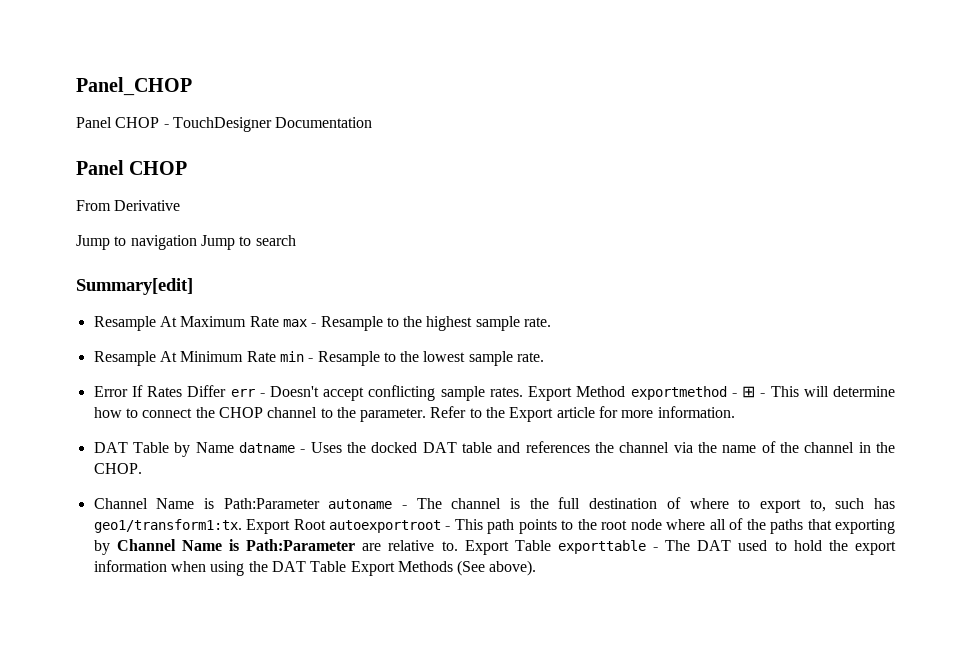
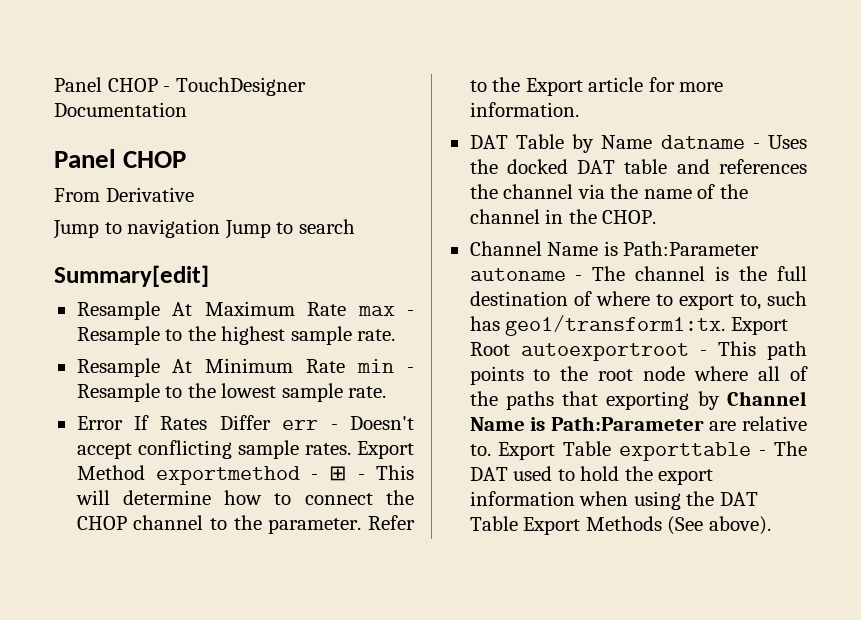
[76,77,192,96] Panel_CHOP // -> (54, 84) none

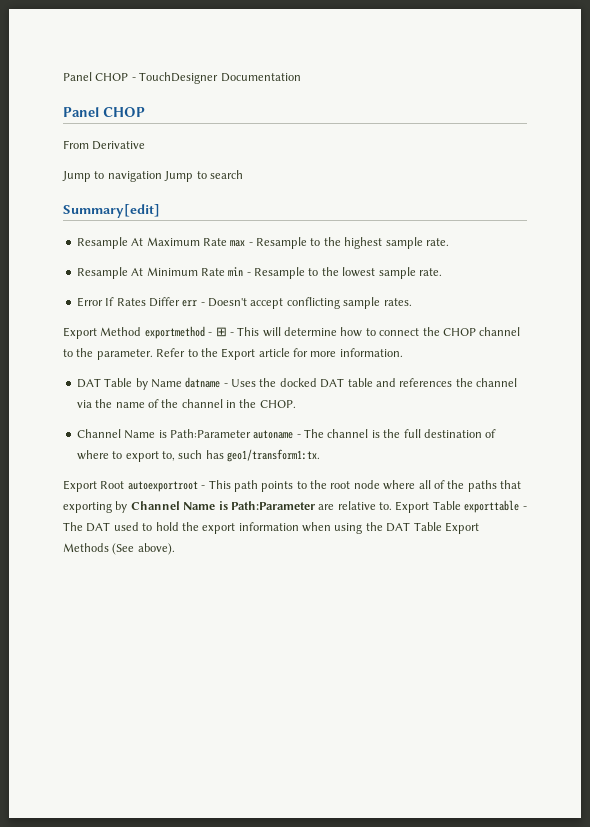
(351, 449) none -> (412, 302) //
(726, 325) none -> (320, 455) //

